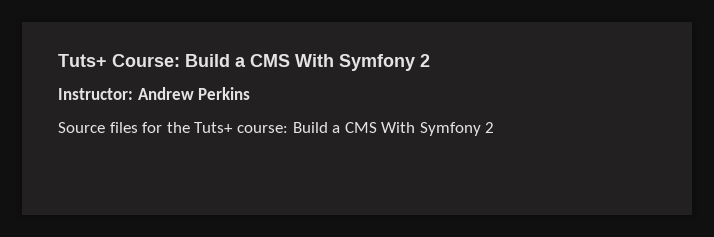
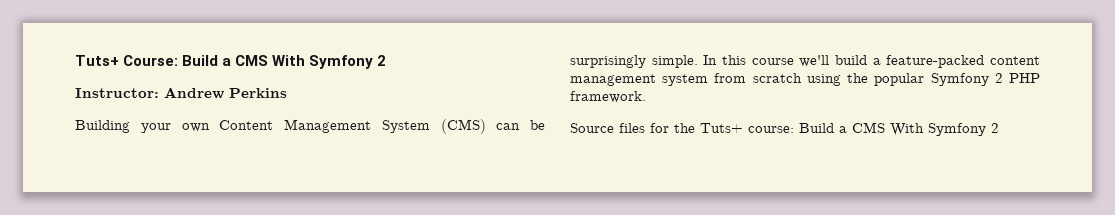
(251, 93) none -> [75,119,545,134] [570,55,1040,68] [570,73,1040,86] [570,91,646,103] // Building your own Content Management System (CMS) can be surprisingly simple. In this course we'll build a feature-packed content management system from scratch using the popular Symfony 2 PHP framework.

